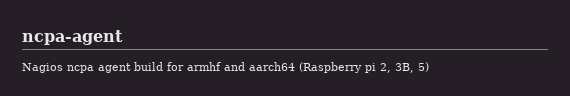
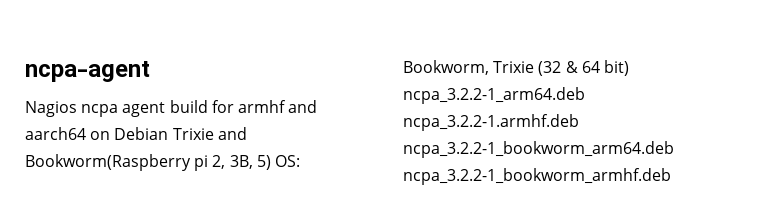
[299,62,429,73] (Raspberry pi 2, 3B, 5) -> [90,127,247,140] [25,154,300,171] [403,60,629,76] [403,87,585,104] [403,114,579,131] [403,141,674,158] [403,168,671,185] on Debian Trixie and Bookworm(Raspberry pi 2, 3B, 5) OS: Bookworm, Trixie (32 & 64 bit) ncpa_3.2.2-1_arm64.deb ncpa_3.2.2-1.armhf.deb ncpa_3.2.2-1_bookworm_arm64.deb ncpa_3.2.2-1_bookworm_armhf.deb

